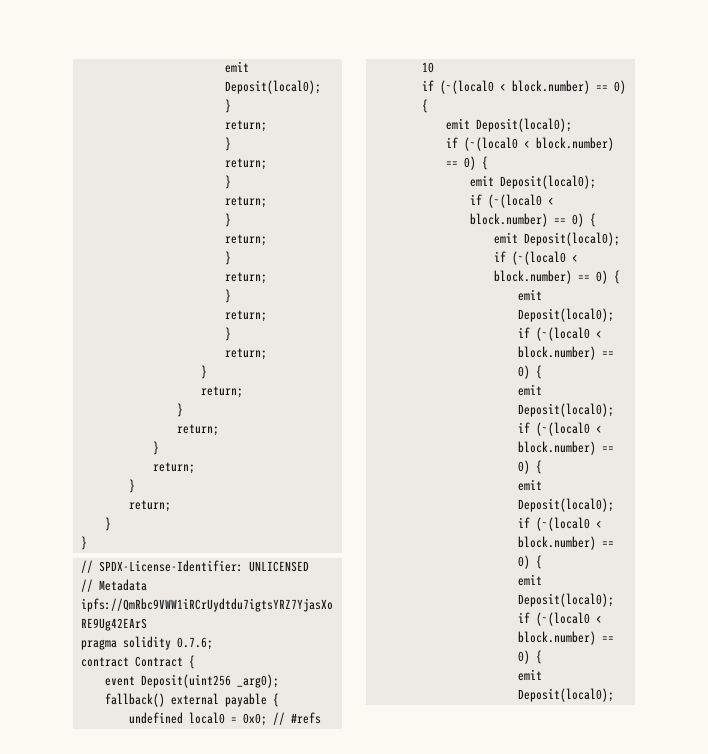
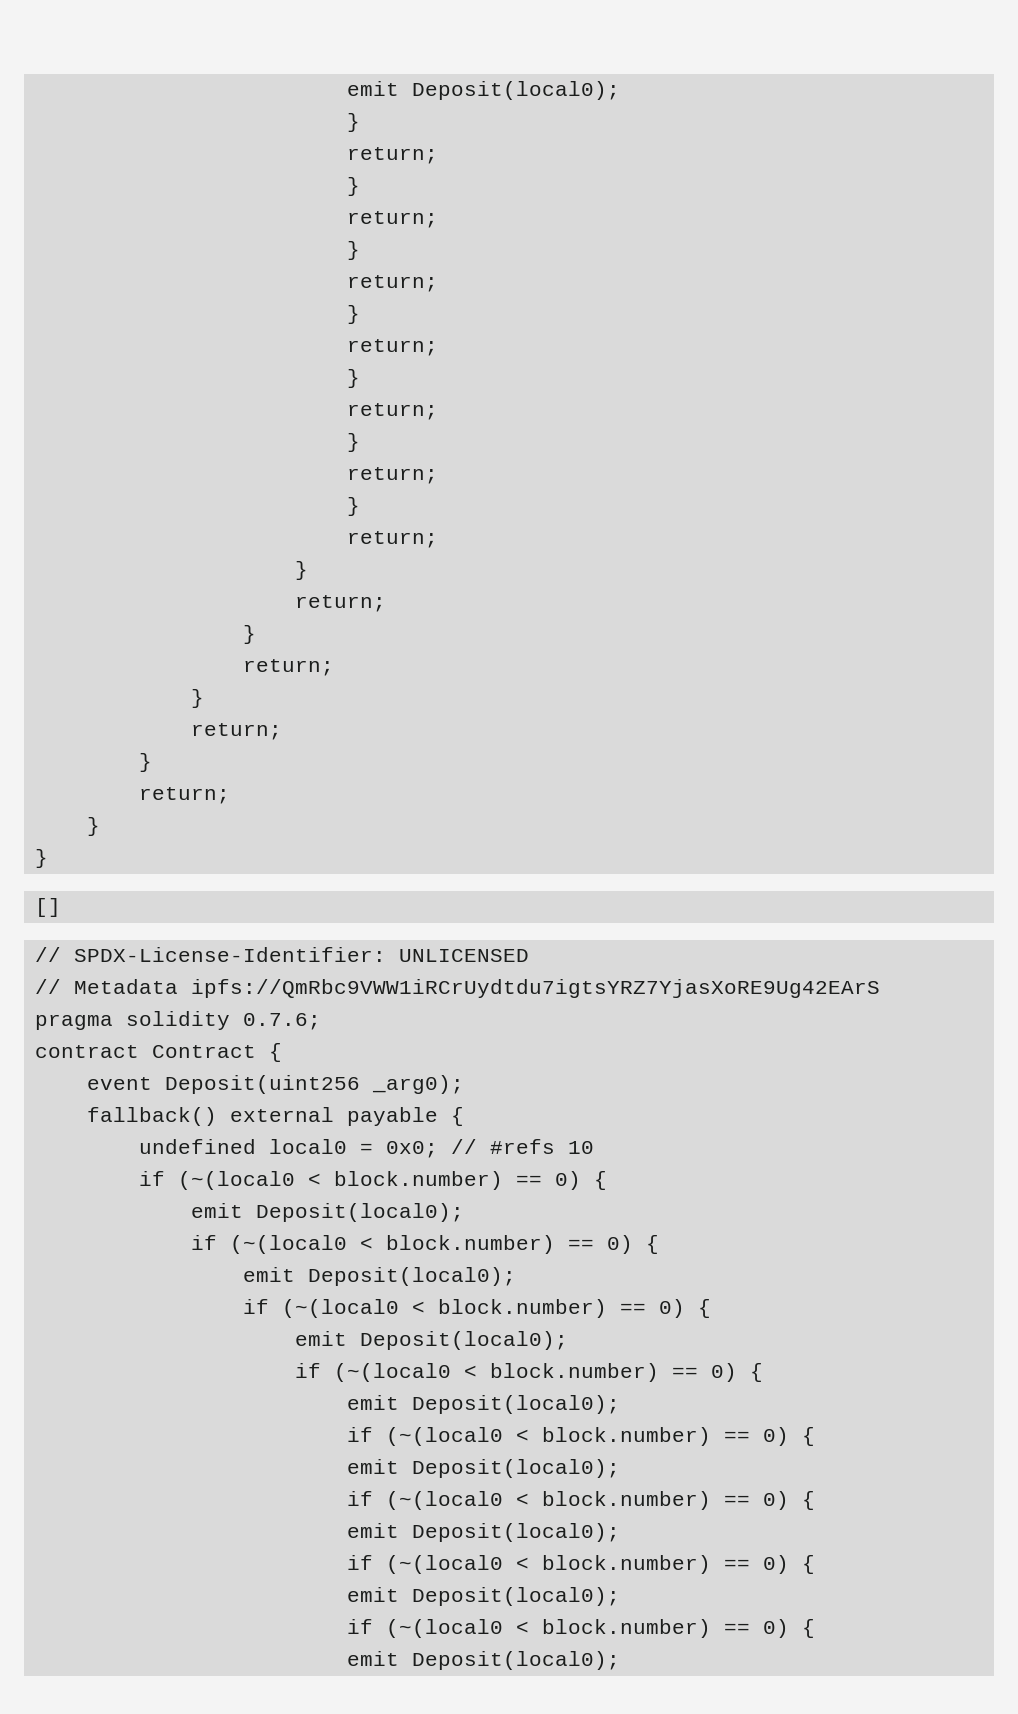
(88, 543) none -> [35,898,62,917] // []

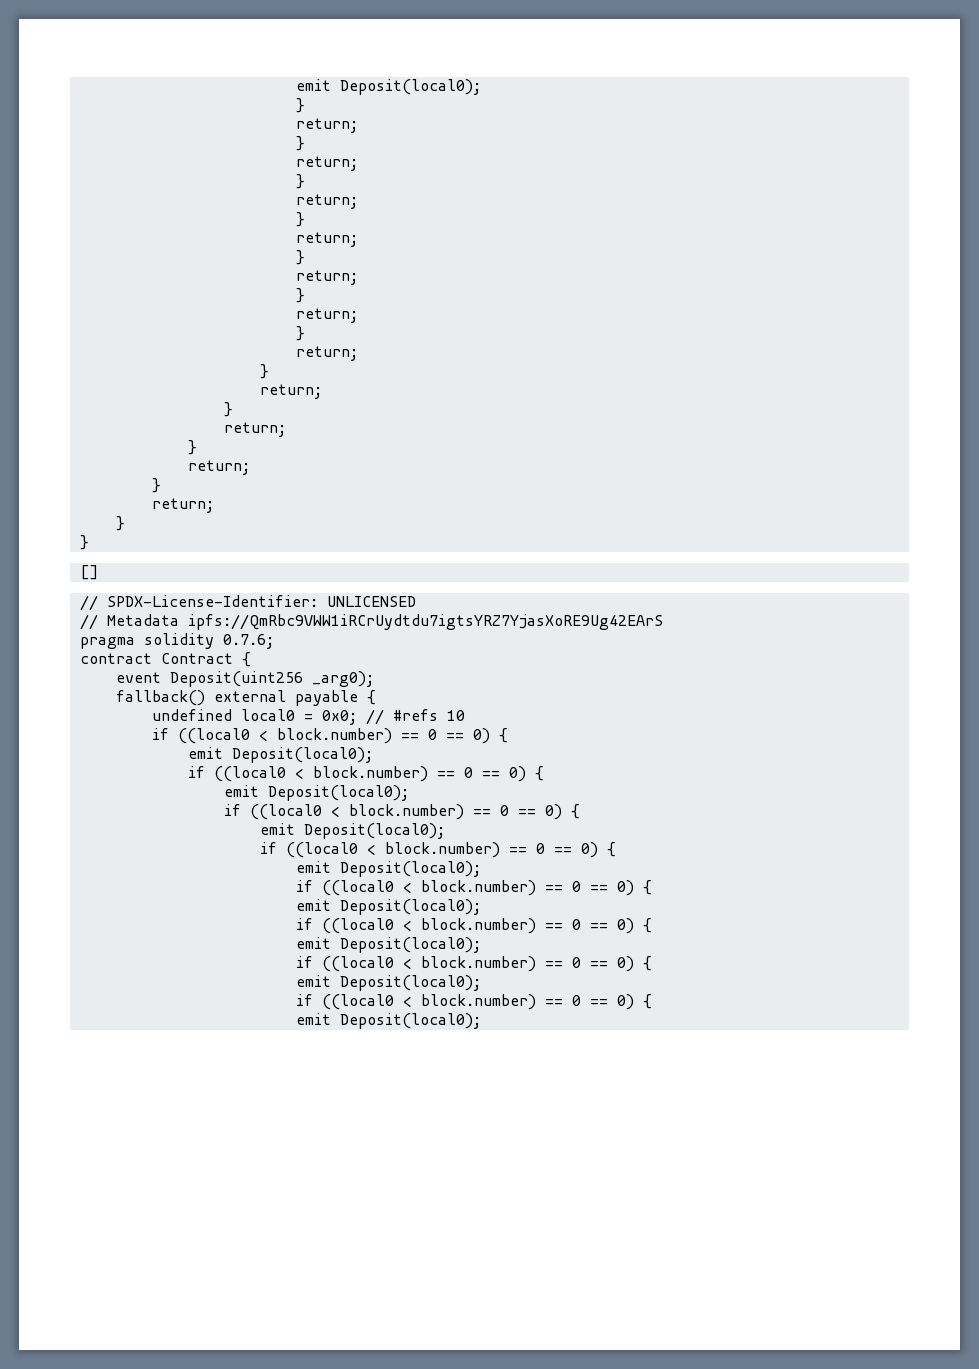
[178,1171,608,1190] [191,1203,465,1222] [191,1235,660,1254] [243,1267,517,1286] [243,1299,712,1318] [295,1331,569,1350] [295,1363,764,1382] [347,1395,621,1414] [347,1427,816,1446] [347,1459,621,1478] [347,1491,816,1510] [347,1523,621,1542] [347,1555,816,1574] [347,1587,621,1606] [347,1619,751,1638] (~(local0 < block.number) == 0) { // emit Deposit(local0); // if (~(local0 < block.number) == 0) { // emit Deposit(local0); // if (~(local0 < block.number) == 0) { // emit Deposit(local0); // if (~(local0 < block.number) == 0) { // emit Deposit(local0); // if (~(local0 < block.number) == 0) { // emit Deposit(local0); // if (~(local0 < block.number) == 0) { // emit Deposit(local0); // if (~(local0 < block.number) == 0) { // emit Deposit(local0); // if (~(local0 < block.number) == -> [177,728,508,744] [187,747,373,763] [187,766,544,782] [223,785,409,801] [223,804,580,820] [259,823,445,839] [259,842,616,858] [295,861,481,877] [295,880,652,896] [295,899,481,915] [295,918,652,934] [295,937,481,953] [295,956,652,972] [295,975,481,991] [295,994,608,1010] ((local0 < block.number) == 0 == 0) { // emit Deposit(local0); // if ((local0 < block.number) == 0 == 0) { // emit Deposit(local0); // if ((local0 < block.number) == 0 == 0) { // emit Deposit(local0); // if ((local0 < block.number) == 0 == 0) { // emit Deposit(local0); // if ((local0 < block.number) == 0 == 0) { // emit Deposit(local0); // if ((local0 < block.number) == 0 == 0) { // emit Deposit(local0); // if ((local0 < block.number) == 0 == 0) { // emit Deposit(local0); // if ((local0 < block.number) == 0 ==

